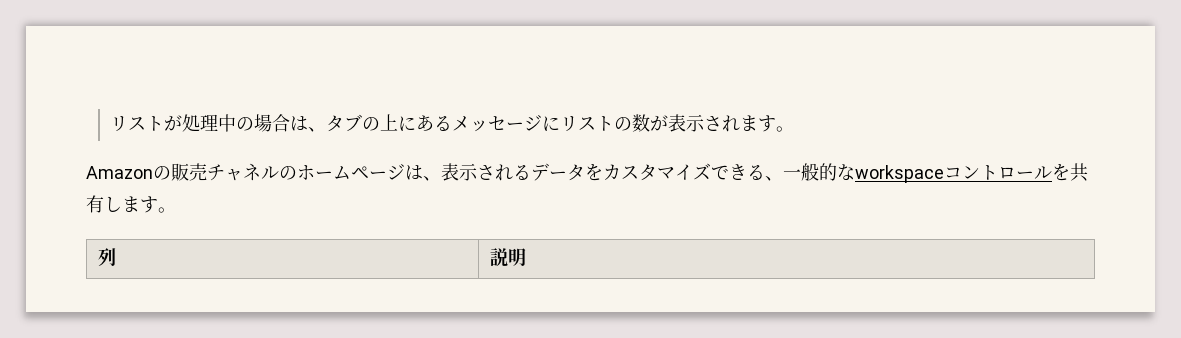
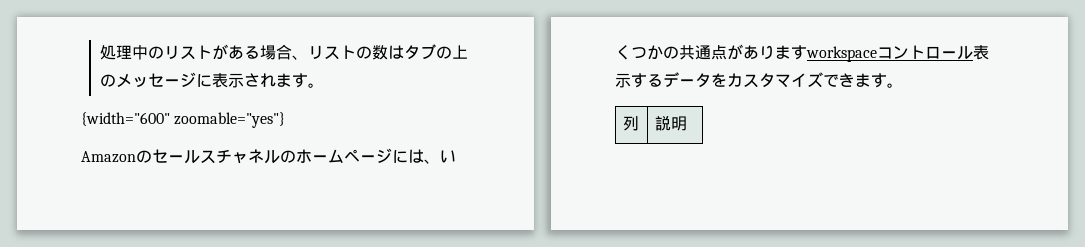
[110,114,327,132] リストが処理中の場合は、 -> [99,44,404,60] 処理中のリストがある場合、リストの数は
[398,115,453,131] にある -> [99,74,116,87] の
[560,114,669,132] リストの数が -> (212, 80) none
(795, 129) none -> [81,112,286,128] // {width="600" zoomable="yes"}
[171,163,207,181] 販売 -> [152,149,216,164] セールス
[405,163,513,181] は、表示され -> [392,149,456,164] [615,44,989,62] [615,73,647,88] には、いくつかの共通点がありますworkspaceコントロール表示す
[747,163,1088,183] [86,195,122,213] る、一般的なworkspaceコントロールを共有し -> (855, 80) none

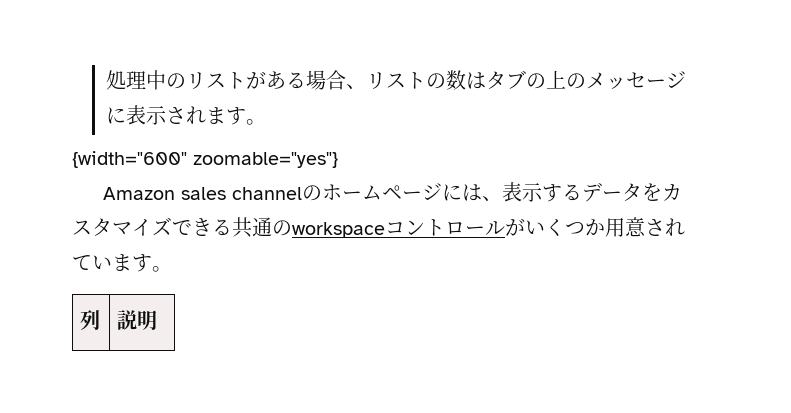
[136,149,280,164] のセールスチャネル -> [180,187,302,200] sales channel
[440,150,456,163] [615,44,973,62] いくつかの共通点がありますworkspaceコントロール -> (502, 198) none
(855, 80) none -> [212,217,685,238] [72,255,112,270] る共通のworkspaceコントロールがいくつか用意されてい

